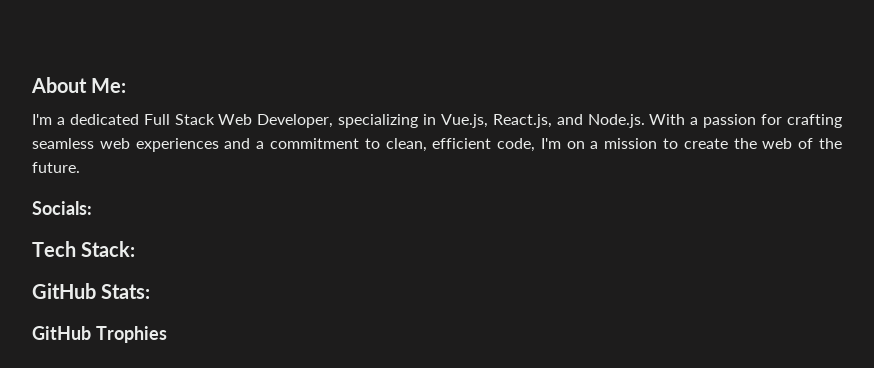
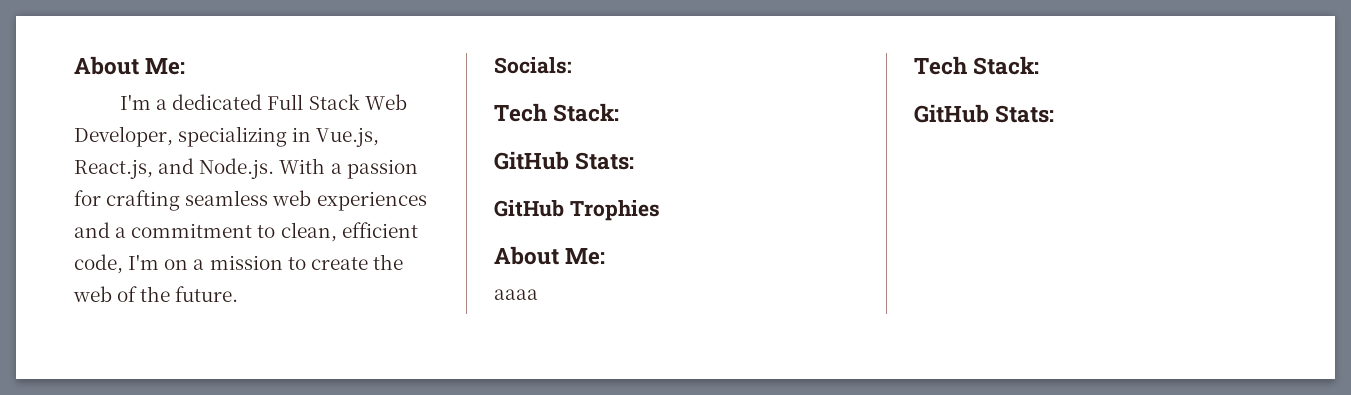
(167, 334) none -> [494,246,606,265] [494,289,538,300] [914,56,1040,75] [914,104,1055,123] // About Me: // aaaa // Tech Stack: // GitHub Stats:

